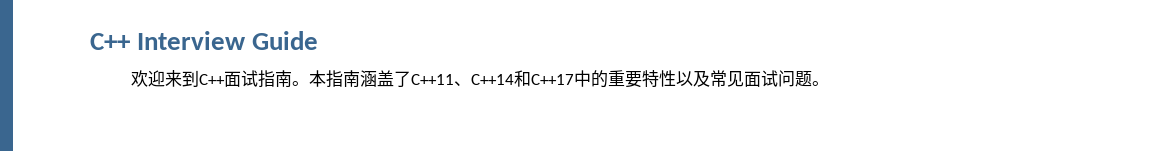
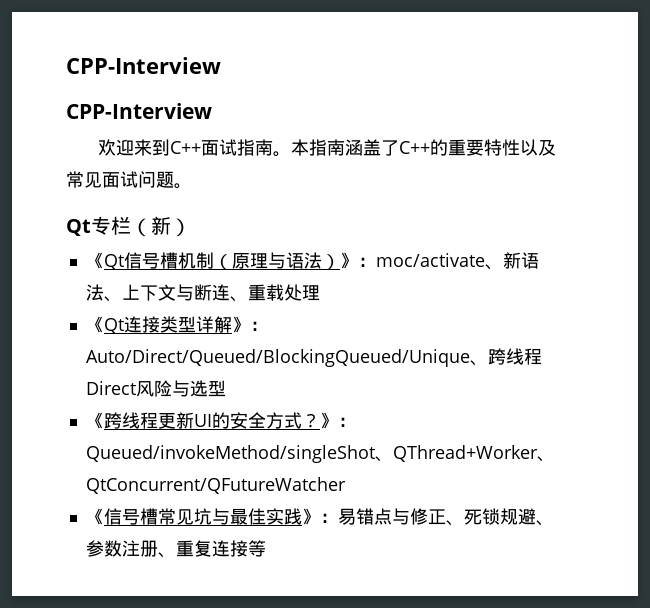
[90,31,319,50] C++ Interview Guide -> [66,57,221,74] [66,103,212,119] CPP-Interview // CPP-Interview
[411,70,592,87] C++11、C++14和C++17中 -> [398,141,430,154] C++
(830, 83) none -> [66,216,191,237] [85,252,539,270] [85,284,320,302] [85,316,268,334] [85,348,542,367] [85,380,226,397] [85,412,356,429] [85,445,555,463] [85,477,346,494] [85,508,554,526] [85,540,266,558] // Qt专栏（新） // 《Qt信号槽机制（原理与语法）》：moc/activate、新语法、上下文与断连、重载处理 // 《Qt连接类型详解》：Auto/Direct/Queued/BlockingQueued/Unique、跨线程Direct风险与选型 // 《跨线程更新UI的安全方式？》：Queued/invokeMethod/singleShot、QThread+Worker、QtConcurrent/QFutureWatcher // 《信号槽常见坑与最佳实践》：易错点与修正、死锁规避、参数注册、重复连接等

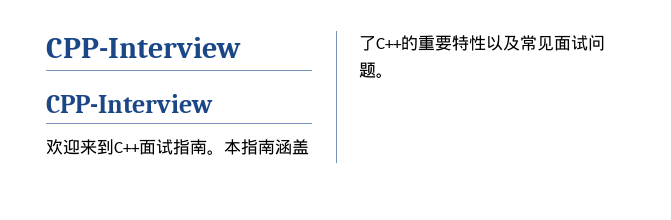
[66,216,191,237] [85,252,539,270] [85,284,320,302] [85,316,268,334] [85,348,542,367] [85,380,226,397] [85,412,356,429] [85,445,555,463] [85,477,346,494] [85,508,554,526] [85,540,266,558] // Qt专栏（新） // 《Qt信号槽机制（原理与语法）》：moc/activate、新语法、上下文与断连、重载处理 // 《Qt连接类型详解》：Auto/Direct/Queued/BlockingQueued/Unique、跨线程Direct风险与选型 // 《跨线程更新UI的安全方式？》：Queued/invokeMethod/singleShot、QThread+Worker、QtConcurrent/QFutureWatcher // 《信号槽常见坑与最佳实践》：易错点与修正、死锁规避、参数注册、重复连接等 -> (393, 75) none

